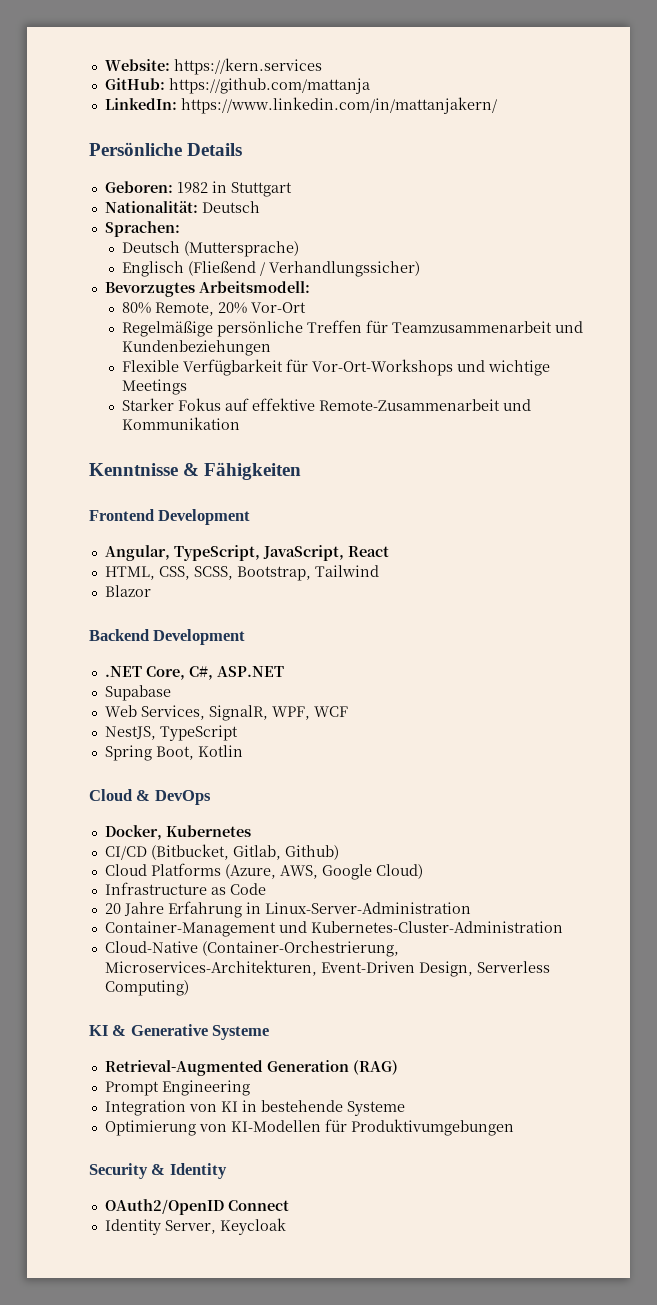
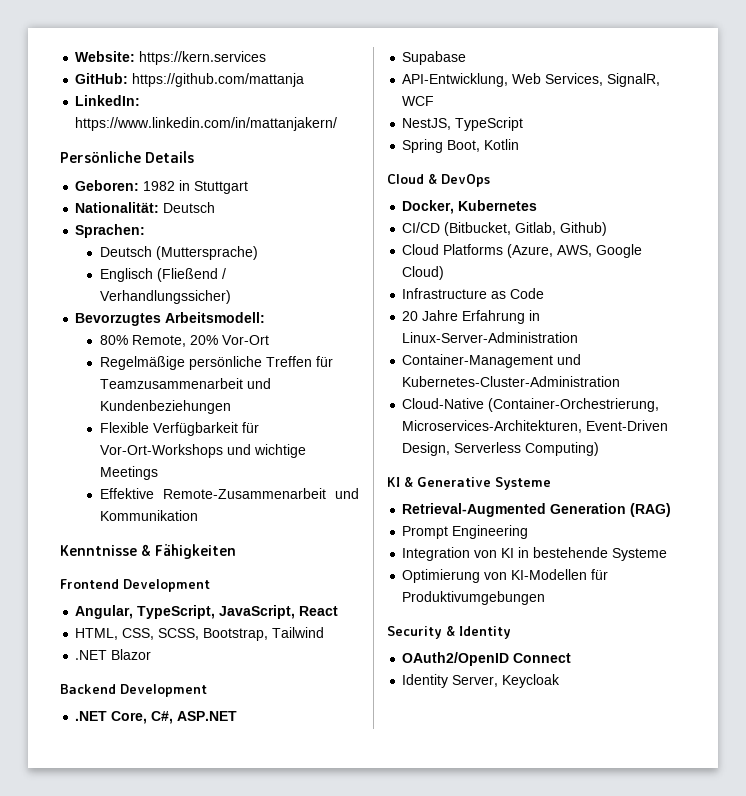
[122,398,316,411] Starker Fokus auf effektive -> [100,488,155,499] Effektive
(379, 571) none -> [75,650,108,660] .NET
(171, 693) none -> [402,73,509,87] API-Entwicklung,
[271,706,310,720] WPF, -> (661, 80) none

